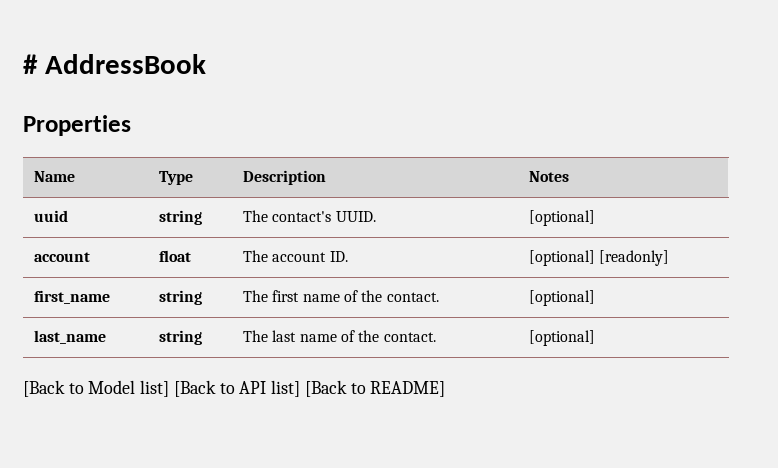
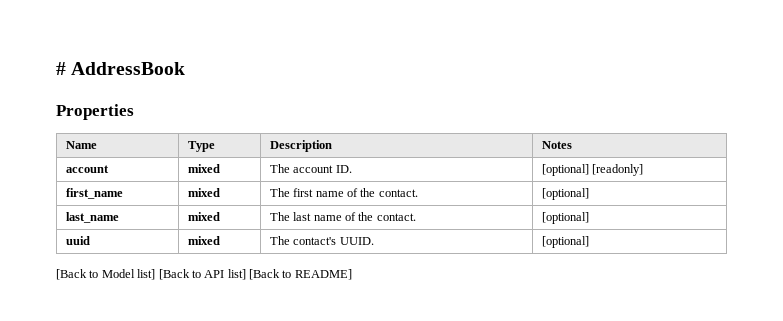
[33,210,68,222] [158,210,202,225] [242,210,376,222] [528,210,595,226] // uuid | string | The contact's UUID. | [optional] -> (572, 145) none
[158,250,191,262] float -> [187,164,220,173] mixed
[158,290,202,305] string -> [187,188,220,197] mixed
[158,330,202,345] string -> [187,212,220,221] mixed
(595, 338) none -> [65,236,90,245] [187,236,220,245] [269,236,374,245] [541,236,589,248] // uuid | mixed | The contact's UUID. | [optional]

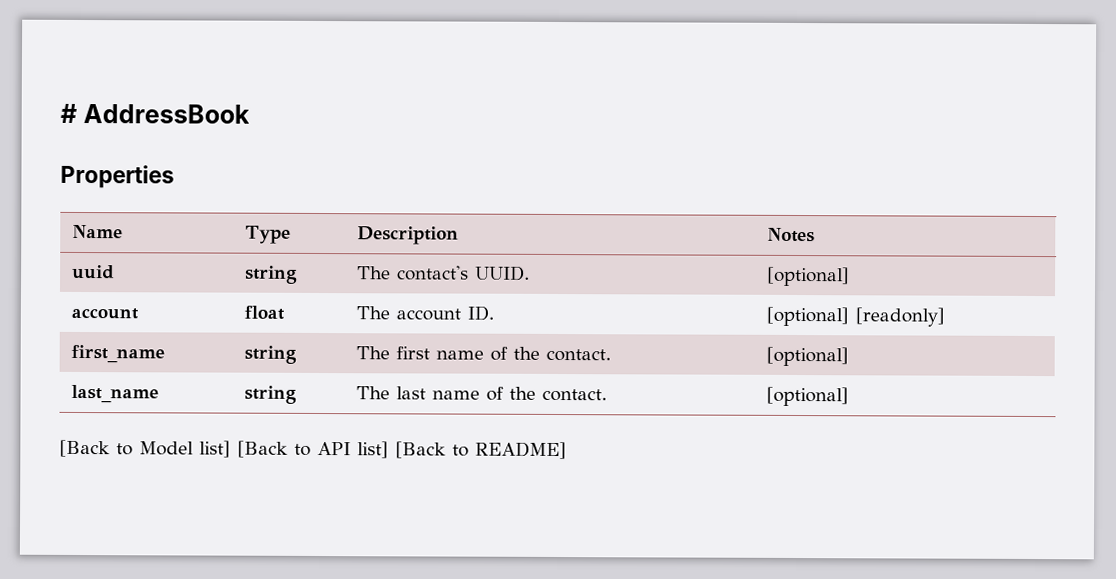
(572, 145) none -> [71,264,115,280] [244,265,298,284] [356,265,530,281] [766,266,850,287] // uuid | string | The contact's UUID. | [optional]
[187,164,220,173] mixed -> [243,305,285,320] float
[187,188,220,197] mixed -> [243,345,297,364] string
[187,212,220,221] mixed -> [243,385,297,404] string
[65,236,90,245] [187,236,220,245] [269,236,374,245] [541,236,589,248] // uuid | mixed | The contact's UUID. | [optional] -> (849, 396) none

